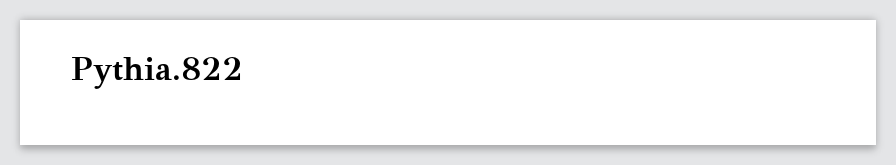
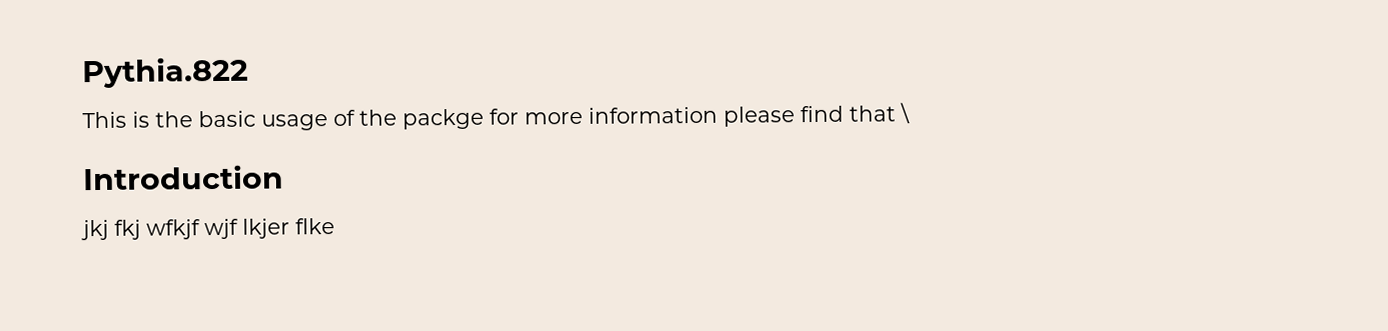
(243, 73) none -> [82,102,910,131] [82,164,284,191] [81,218,335,241] // This is the basic usage of the packge for more information please find that \ // Introduction // jkj fkj wfkjf wjf lkjer flke

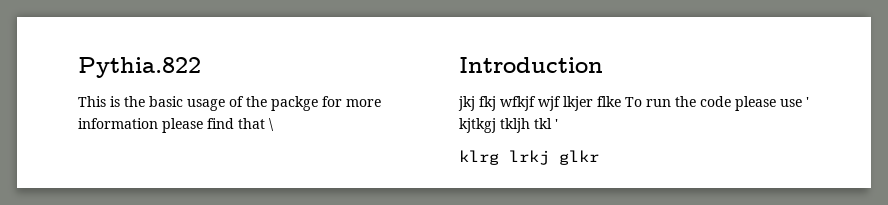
(335, 226) none -> [625,96,809,111] [459,118,558,133] [459,150,599,165] To run the code please use ' kjtkgj tkljh tkl ' // klrg lrkj glkr

